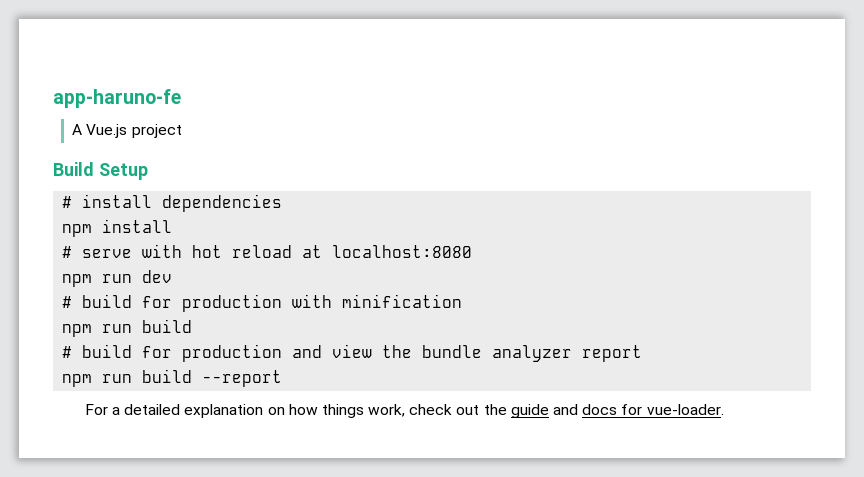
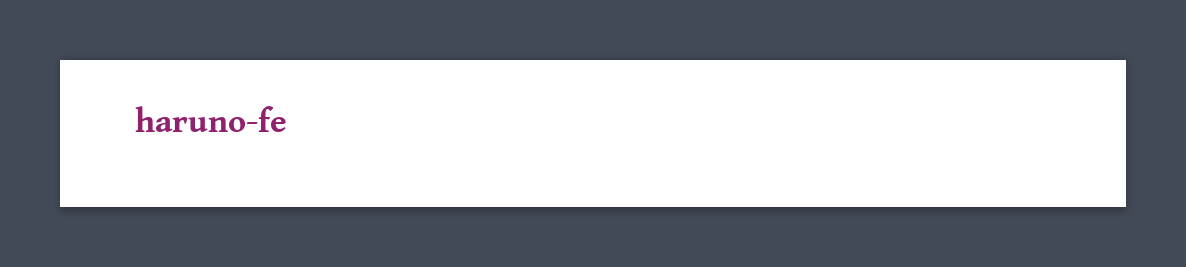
[53,89,181,108] [72,124,182,138] [53,162,148,180] [62,194,283,212] [62,219,173,237] [62,244,473,258] [62,270,173,287] [62,294,463,312] [62,319,193,337] [62,344,643,362] [62,369,283,387] [84,404,724,418] app-haruno-fe // A Vue.js project // Build Setup // # install dependencies // npm install // # serve with hot reload at localhost:8080 // npm run dev // # build for production with minification // npm run build // # build for production and view the bundle analyzer report // npm run build --report // For a detailed explanation on how things work, check out the guide and docs for vue-loader. -> [135,106,287,132] haruno-fe

